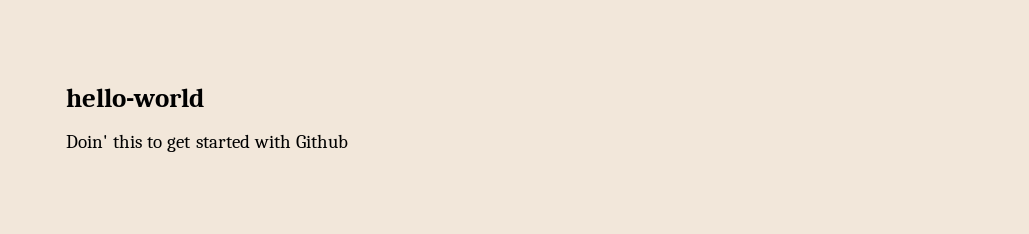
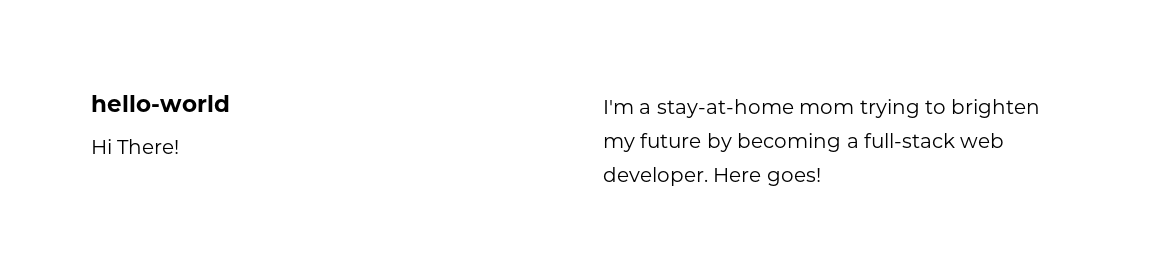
[66,134,348,152] Doin' this to get started with Github -> [91,139,180,154] [603,99,1041,118] [603,133,1005,152] [603,167,821,186] Hi There! // I'm a stay-at-home mom trying to brighten my future by becoming a full-stack web developer. Here goes!

